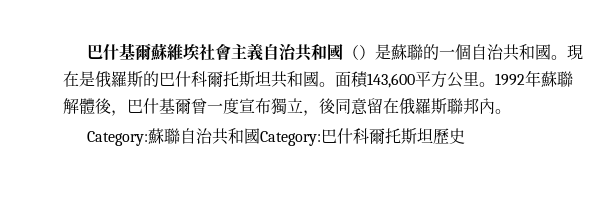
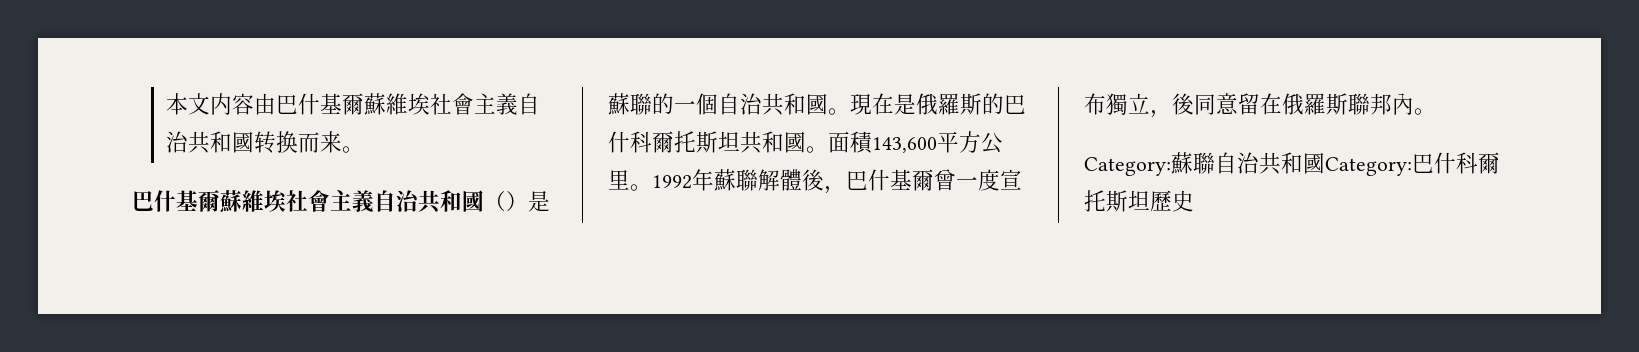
(86, 51) none -> [165,93,540,115] [165,131,364,154] 本文内容由巴什基爾蘇維埃社會主義自治共和國转换而来。 //

